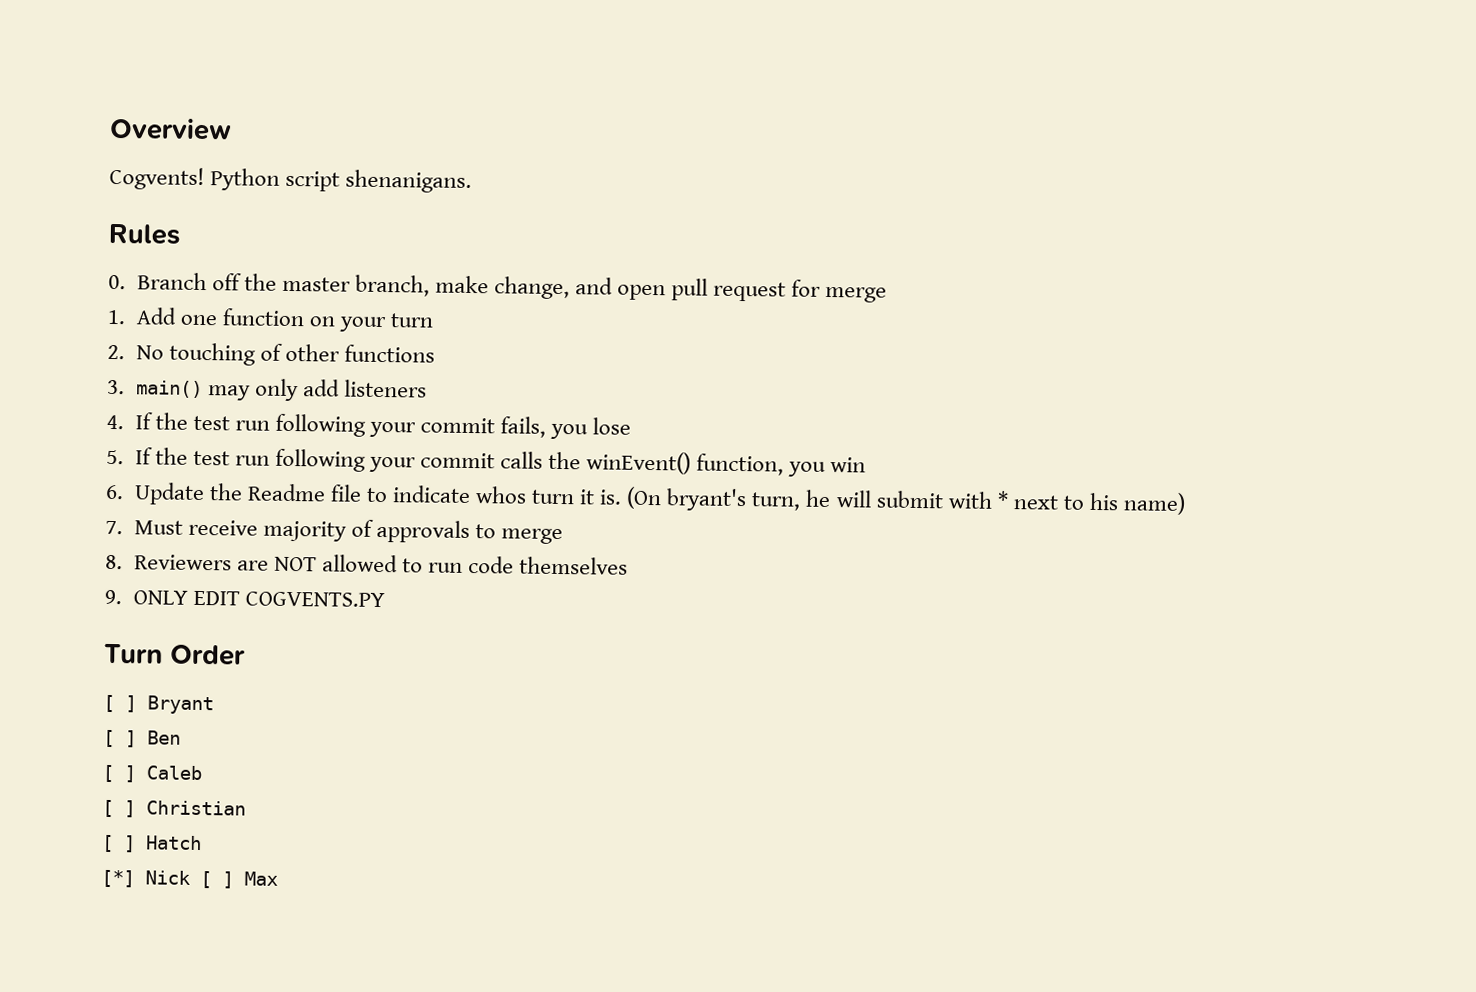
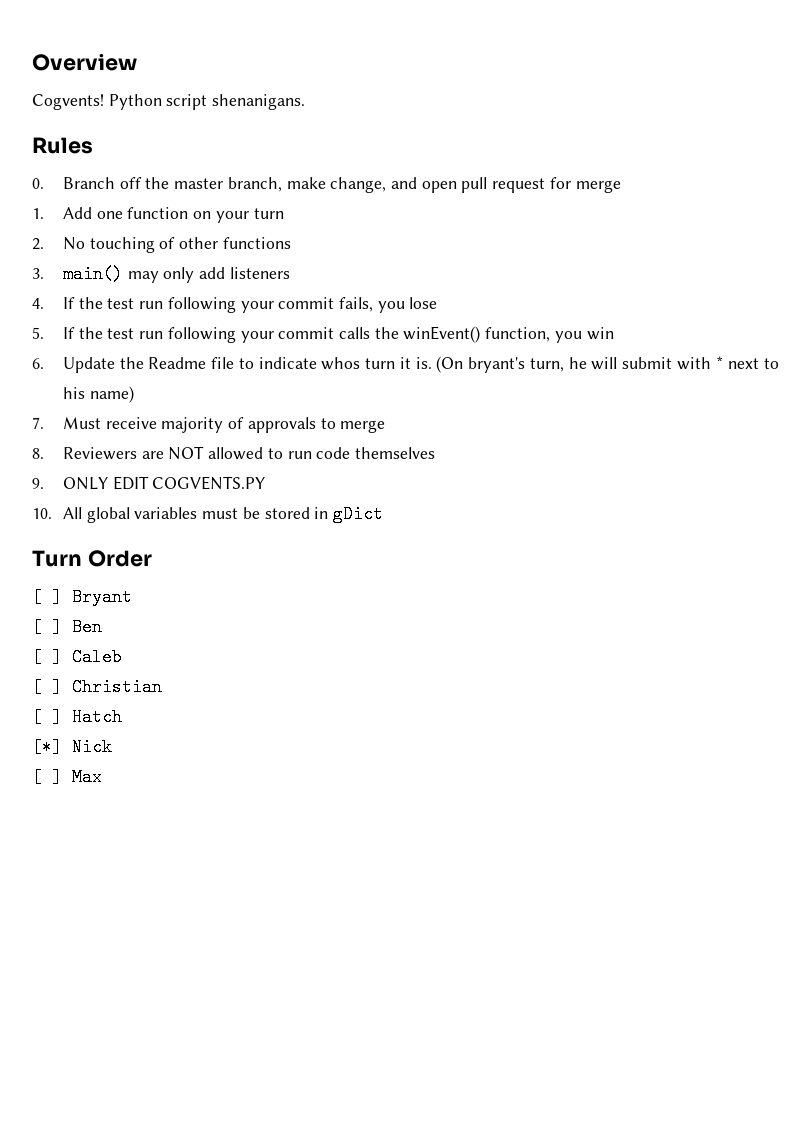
(385, 599) none -> [32,505,384,523] // 10. All global variables must be stored in gDict
(191, 877) none -> (112, 747) //

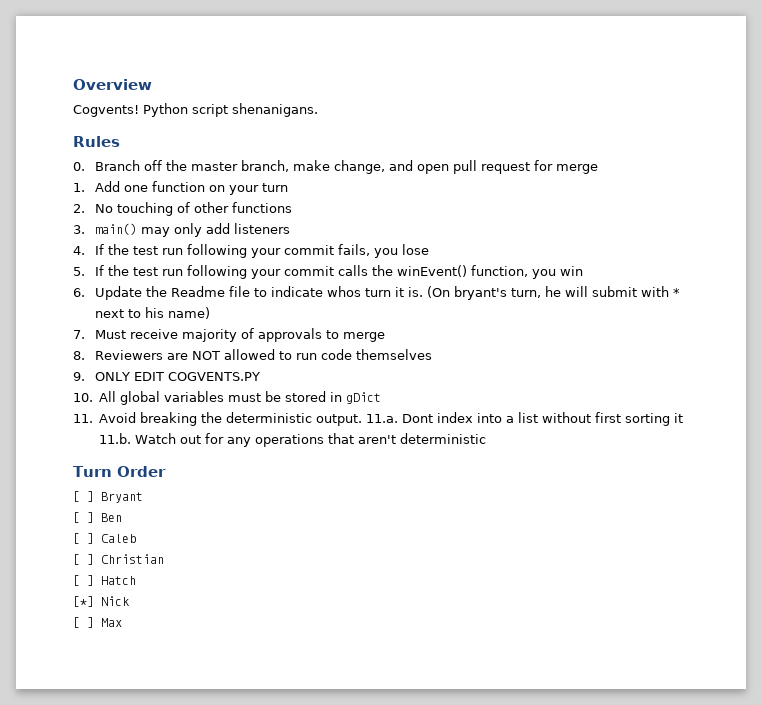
(384, 514) none -> [73,412,684,426] [99,433,487,447] // 11. Avoid breaking the deterministic output. 11.a. Dont index into a list without first sorting it 11.b. Watch out for any operations that aren't deterministic

